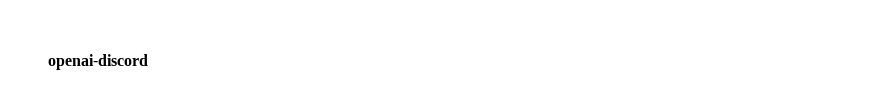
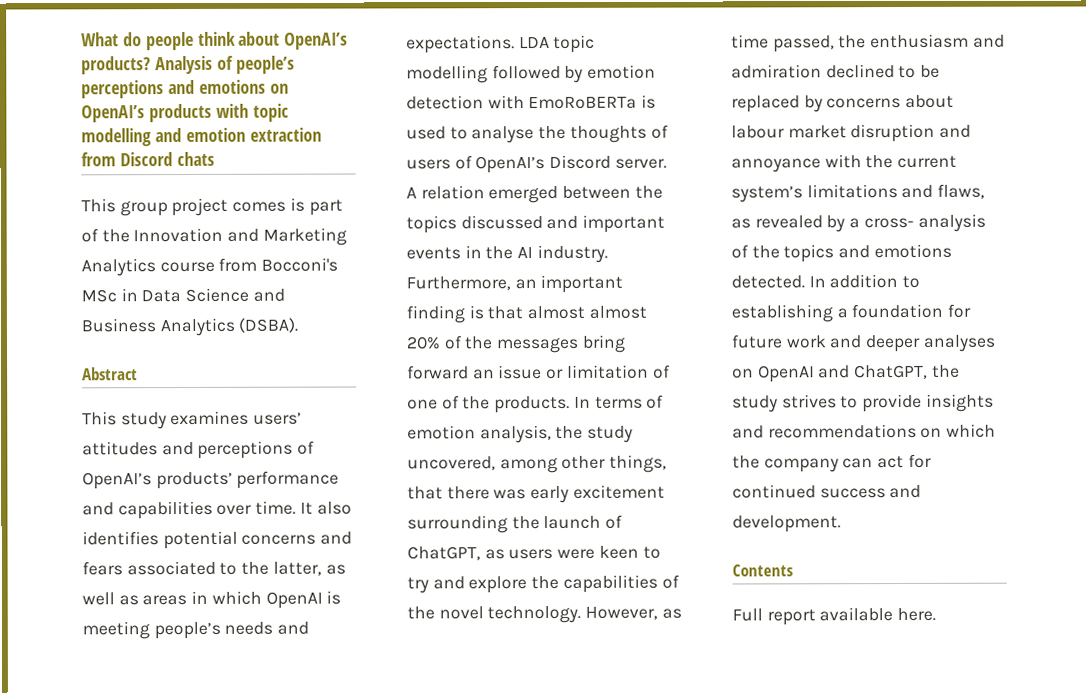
[48,54,148,70] openai-discord -> [81,31,349,51] [81,55,295,75] [81,79,289,99] [81,103,289,123] [81,127,322,147] [81,151,215,167] [81,197,343,217] [81,227,347,246] [81,257,339,277] [81,287,285,303] [81,317,299,337] [82,367,138,381] [82,410,303,430] [82,440,316,459] [82,470,340,490] [82,500,352,520] [82,530,353,550] [82,560,346,576] [82,590,342,609] [82,621,310,640] [406,34,596,54] [406,64,657,84] [406,94,657,110] [406,124,669,144] [406,154,667,174] [406,185,663,204] [406,214,666,234] [406,244,608,264] [406,274,624,294] [406,305,647,324] [406,334,626,354] [407,364,671,380] [407,394,665,414] [407,424,634,444] [407,454,668,474] [407,484,665,504] [407,514,624,534] [407,545,661,561] [407,574,680,594] [407,605,682,624] [731,33,1005,53] [731,64,941,79] [731,94,955,113] [731,123,972,143] [731,154,958,173] [731,183,986,203] [731,213,986,233] [731,243,952,263] [731,274,921,289] [731,303,972,323] [731,334,996,353] [732,364,960,383] [732,393,994,413] [732,423,997,439] [732,453,932,473] [732,484,922,499] [732,515,841,533] [732,564,793,577] [732,607,937,626] What do people think about OpenAI’s products? Analysis of people’s perceptions and emotions on OpenAI’s products with topic modelling and emotion extraction from Discord chats // This group project comes is part of the Innovation and Marketing Analytics course from Bocconi's MSc in Data Science and Business Analytics (DSBA). // Abstract // This study examines users’ attitudes and perceptions of OpenAI’s products’ performance and capabilities over time. It also identifies potential concerns and fears associated to the latter, as well as areas in which OpenAI is meeting people’s needs and expectations. LDA topic modelling followed by emotion detection with EmoRoBERTa is used to analyse the thoughts of users of OpenAI’s Discord server. A relation emerged between the topics discussed and important events in the AI industry. Furthermore, an important finding is that almost almost 20% of the messages bring forward an issue or limitation of one of the products. In terms of emotion analysis, the study uncovered, among other things, that there was early excitement surrounding the launch of ChatGPT, as users were keen to try and explore the capabilities of the novel technology. However, as time passed, the enthusiasm and admiration declined to be replaced by concerns about labour market disruption and annoyance with the current system’s limitations and flaws, as revealed by a cross- analysis of the topics and emotions detected. In addition to establishing a foundation for future work and deeper analyses on OpenAI and ChatGPT, the study strives to provide insights and recommendations on which the company can act for continued success and development. // Contents // Full report available here.

